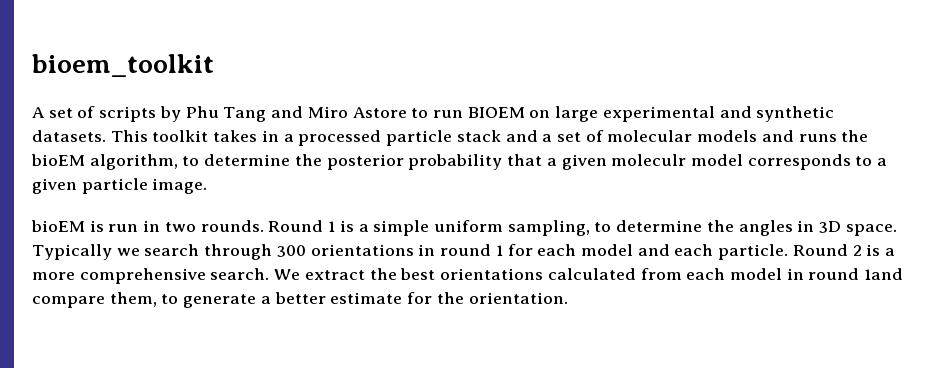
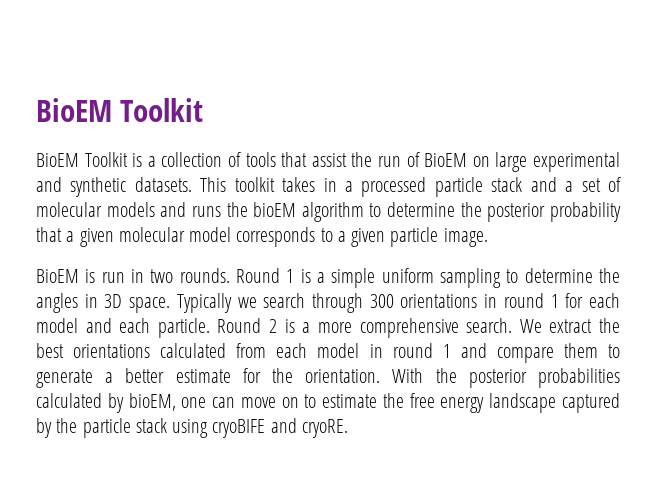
[32,54,214,77] [32,106,525,122] bioem_toolkit // A set of scripts by Phu Tang and Miro Astore to run BIOEM -> [36,98,204,122] [36,152,468,167] BioEM Toolkit // BioEM Toolkit is a collection of tools that assist the run of BioEM
[89,154,178,170] algorithm, -> [301,202,364,222] algorithm
[611,154,687,166] moleculr -> [118,227,185,242] molecular
[31,220,85,232] bioEM -> [36,269,79,283] BioEM
[507,220,590,236] sampling, -> [439,268,501,288] sampling
[864,268,904,280] [32,292,157,308] 1and compare them, -> [442,343,598,363] 1 and compare them
(568, 298) none -> [392,368,620,388] [36,393,620,413] [36,418,348,438] With the posterior probabilities calculated by bioEM, one can move on to estimate the free energy landscape captured by the particle stack using cryoBIFE and cryoRE.

